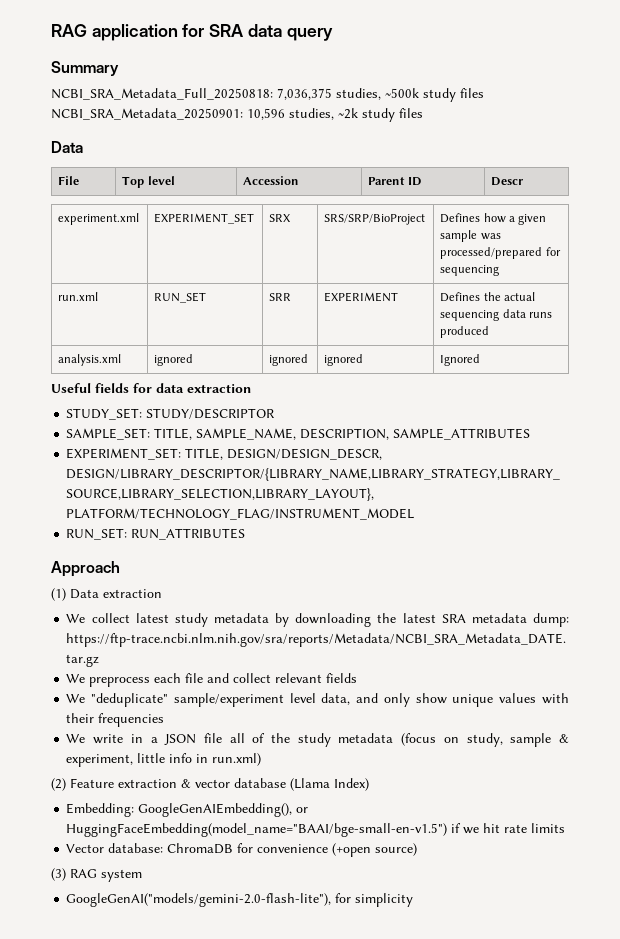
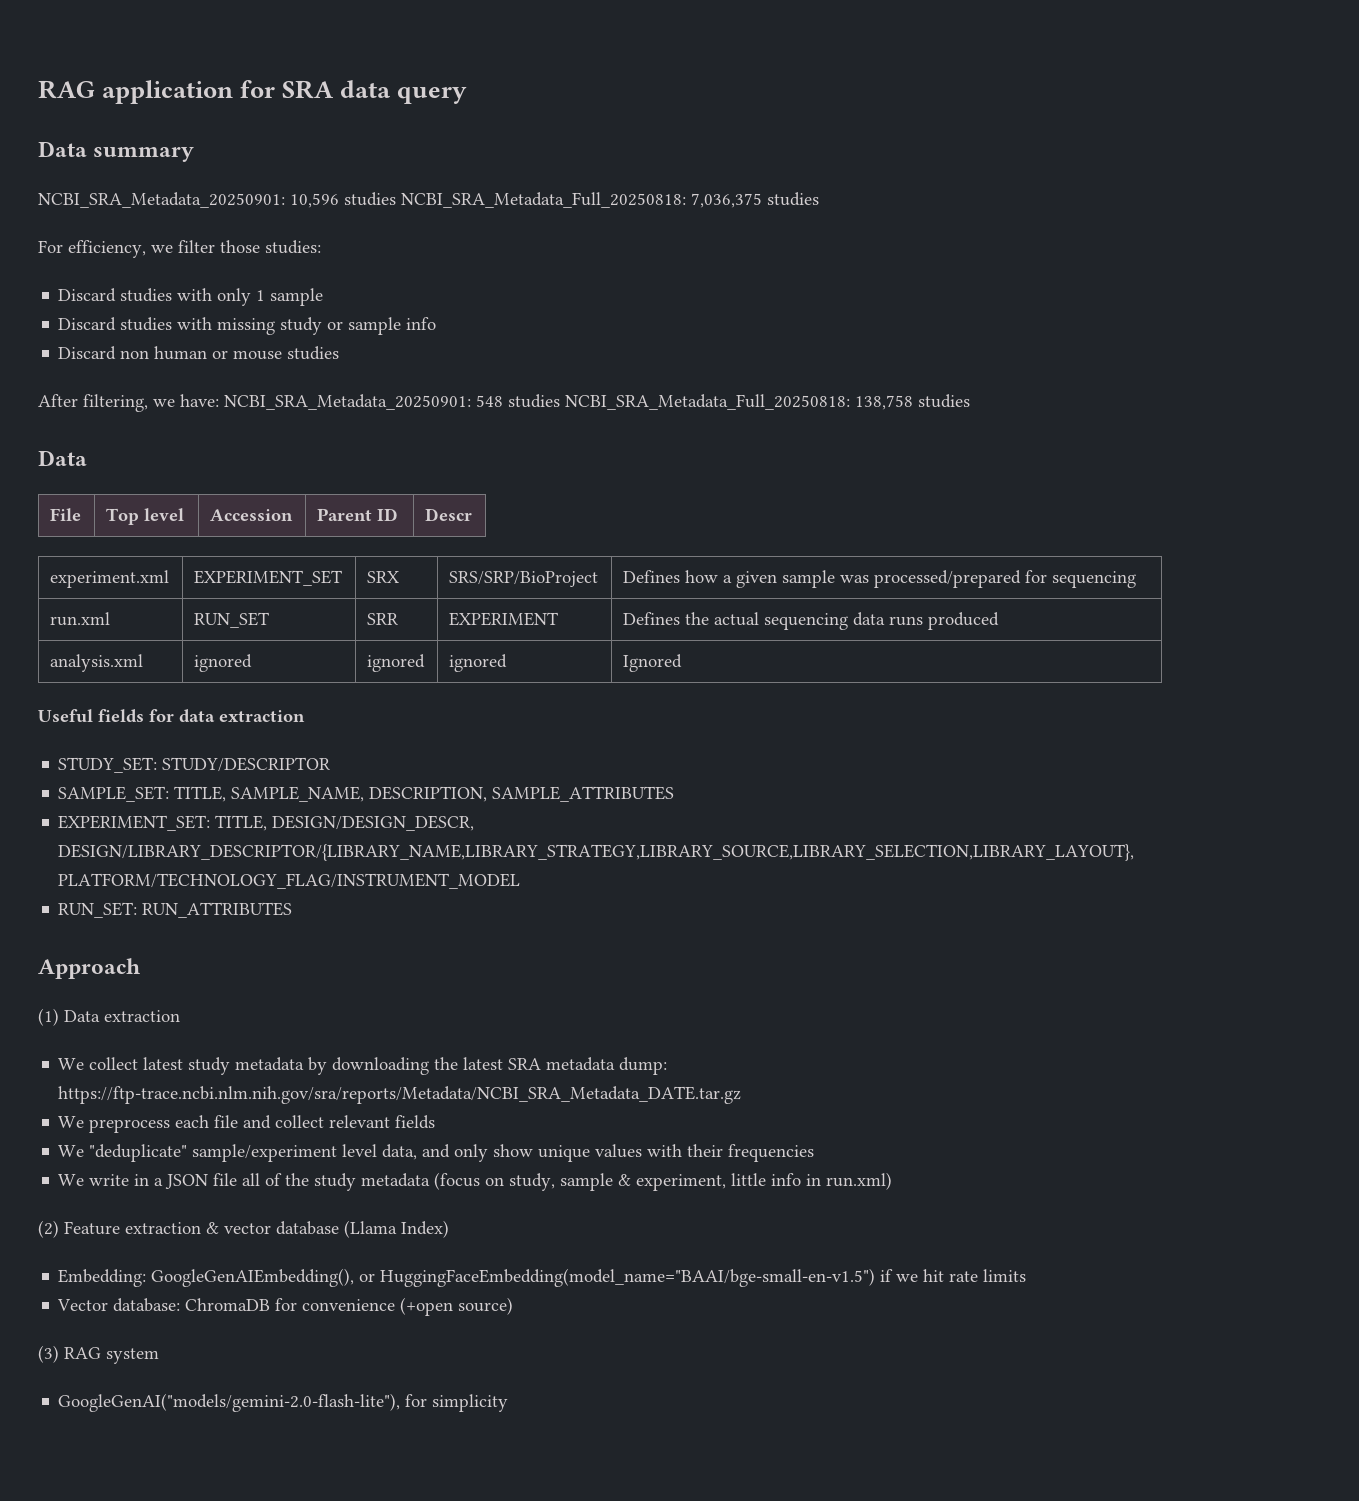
[51,61,119,76] [51,88,484,102] [51,108,423,122] Summary // NCBI_SRA_Metadata_Full_20250818: 7,036,375 studies, ~500k study files NCBI_SRA_Metadata_20250901: 10,596 studies, ~2k study files -> [38,141,195,162] [38,192,819,208] [38,240,321,258] [58,288,324,306] [58,317,437,335] [58,346,340,360] [38,394,970,412] Data summary // NCBI_SRA_Metadata_20250901: 10,596 studies NCBI_SRA_Metadata_Full_20250818: 7,036,375 studies // For efficiency, we filter those studies: // Discard studies with only 1 sample // Discard studies with missing study or sample info // Discard non human or mouse studies // After filtering, we have: NCBI_SRA_Metadata_20250901: 548 studies NCBI_SRA_Metadata_Full_20250818: 138,758 studies

